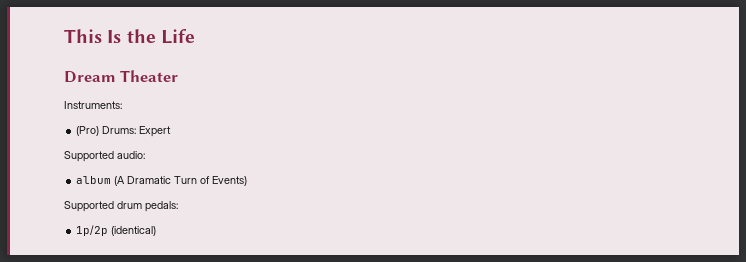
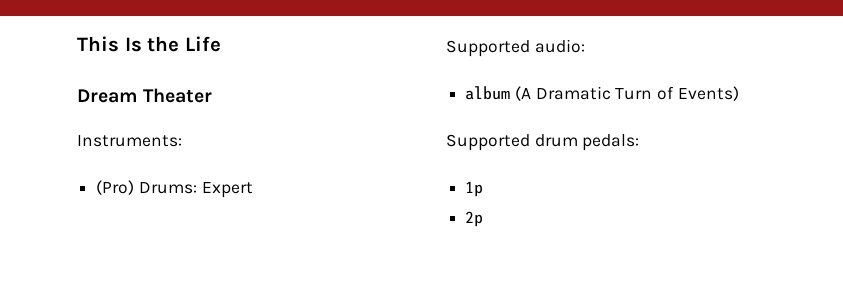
[76,225,157,236] 1p/2p (identical) -> [465,181,484,197] [465,211,484,227] 1p // 2p

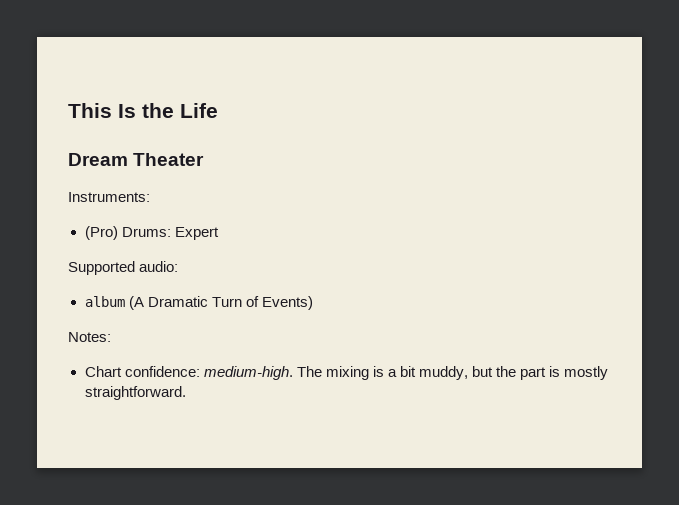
[446,134,640,151] [465,181,484,197] [465,211,484,227] Supported drum pedals: // 1p // 2p -> [68,332,111,342] [84,366,609,380] [84,386,186,400] Notes: // Chart confidence: medium-high. The mixing is a bit muddy, but the part is mostly straightforward.

